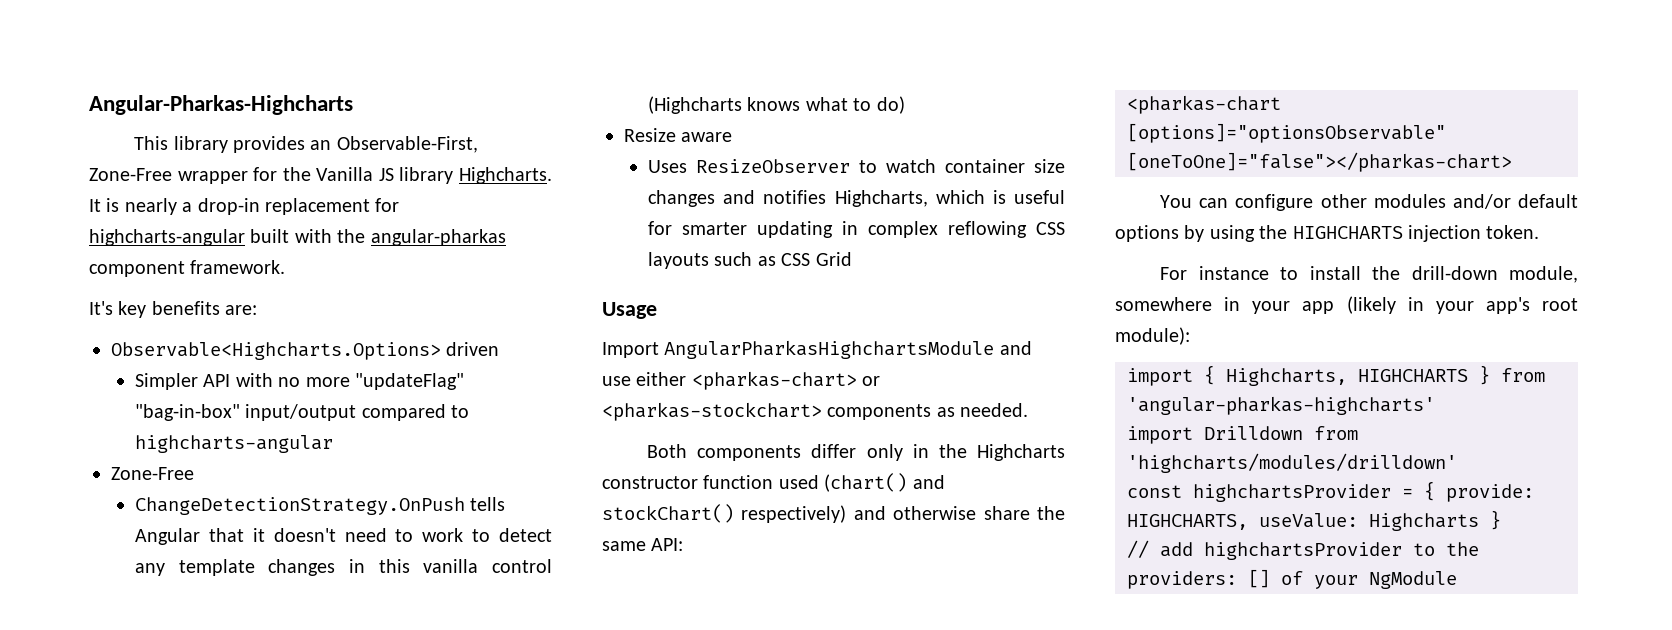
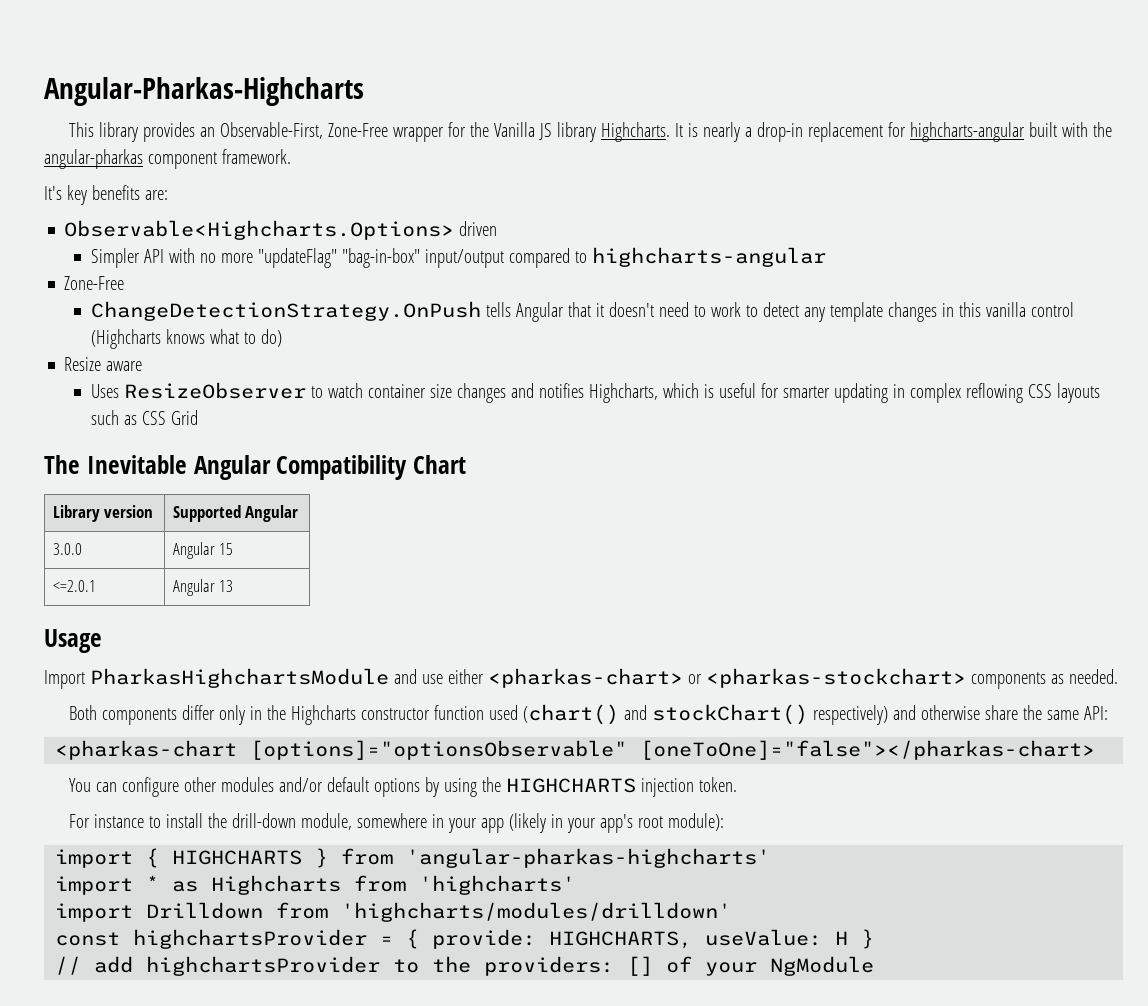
(852, 259) none -> [44,455,466,480] [52,505,154,522] [172,505,299,522] [52,543,82,555] [172,542,234,559] [52,580,96,592] [172,579,234,596] // The Inevitable Angular Compatibility Chart // Library version | Supported Angular // 3.0.0 | Angular 15 // <=2.0.1 | Angular 13
[664,340,995,359] AngularPharkasHighchartsModule -> [89,668,389,688] PharkasHighchartsModule
[1226,368,1347,386] Highcharts, -> (160, 858) none
(1435, 405) none -> [55,875,576,895] // import * as Highcharts from 'highcharts'
[1369,513,1479,531] Highcharts -> [835,931,849,945] H

